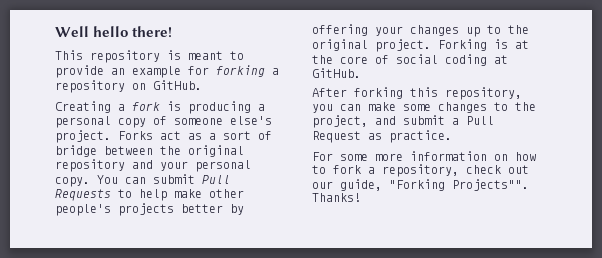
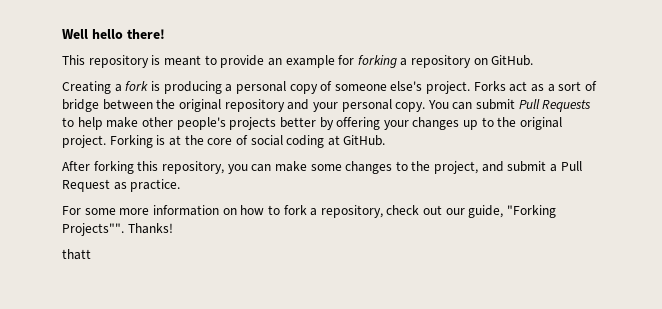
(361, 197) none -> [62,249,91,260] // thatt

